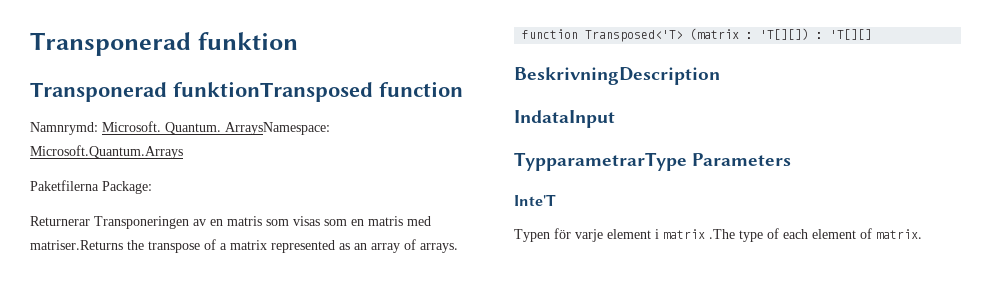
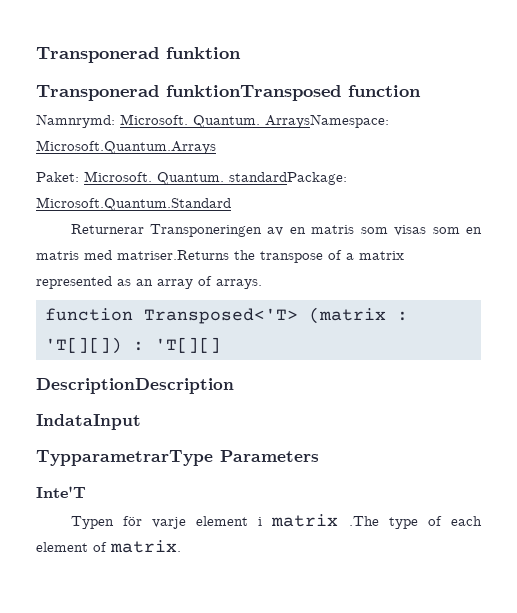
[30,180,152,194] Paketfilerna Package: -> [36,171,347,185] [36,197,231,211] Paket: Microsoft. Quantum. standardPackage: Microsoft.Quantum.Standard
[514,67,720,85] BeskrivningDescription -> [36,378,234,394] DescriptionDescription

